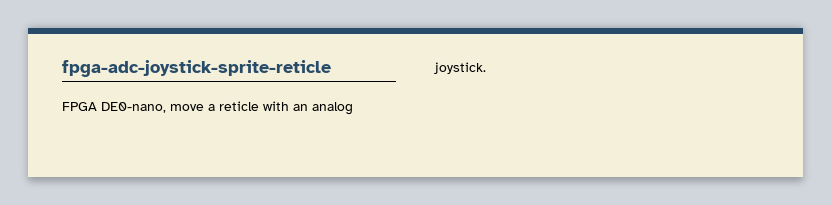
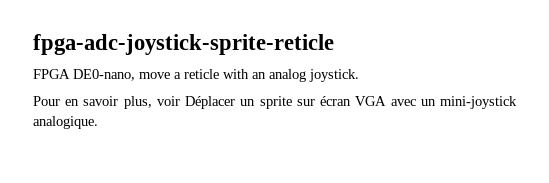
(486, 68) none -> [33,96,517,109] [33,116,98,129] // Pour en savoir plus, voir Déplacer un sprite sur écran VGA avec un mini-joystick analogique.

